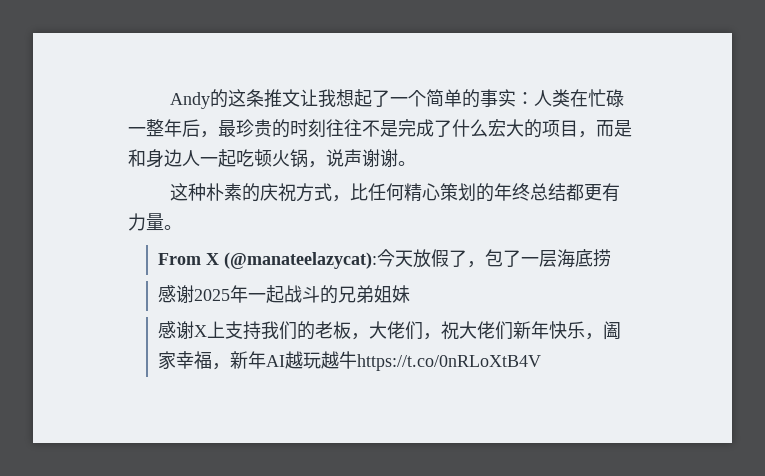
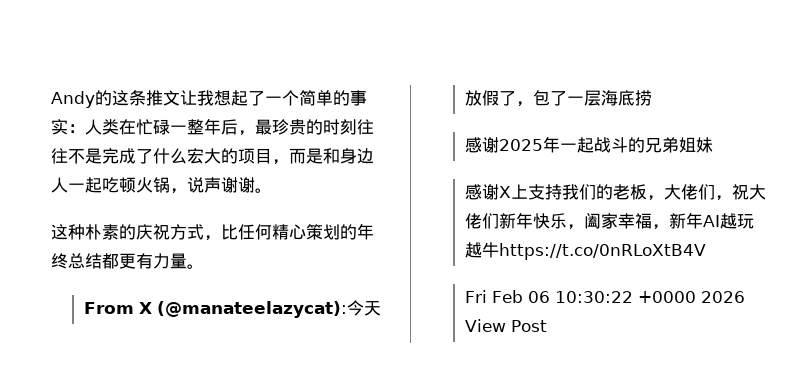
(542, 362) none -> [464,290,745,303] [464,319,547,332] // Fri Feb 06 10:30:22 +0000 2026 View Post

